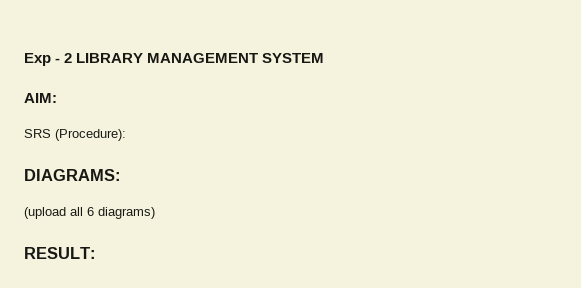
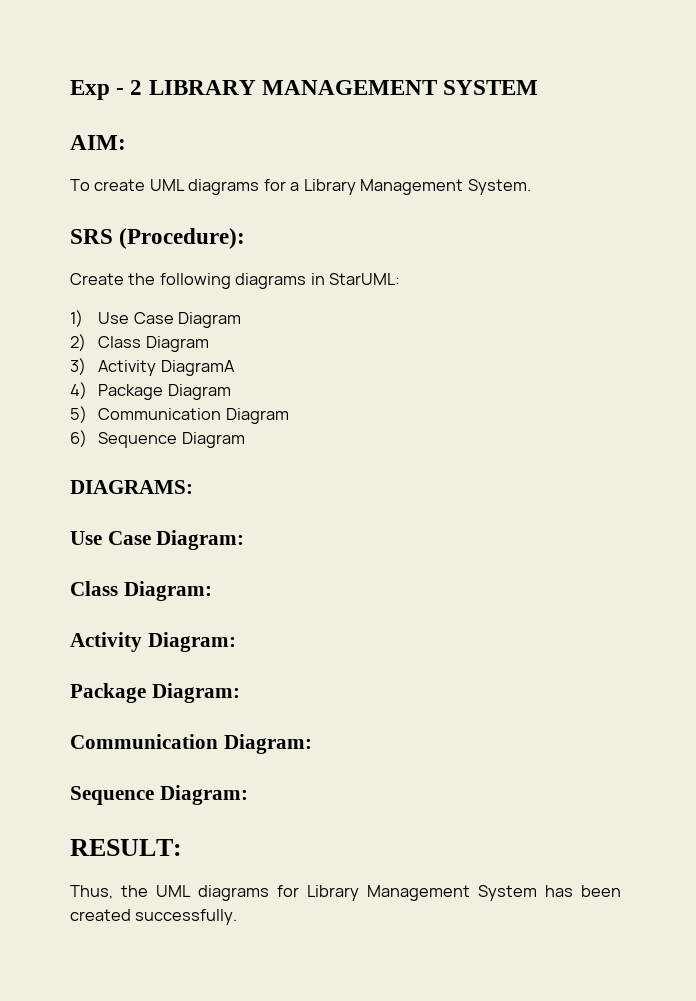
[24,129,126,141] [24,169,121,181] [24,207,155,219] [24,247,96,259] SRS (Procedure): // DIAGRAMS: // (upload all 6 diagrams) // RESULT: -> [70,179,531,195] [70,228,246,249] [70,273,401,289] [70,310,242,328] [70,334,209,352] [70,358,235,376] [70,382,231,400] [70,406,289,424] [70,430,245,448] [70,480,193,494] [70,530,245,550] [70,581,212,601] [70,632,236,652] [70,683,240,703] [70,734,312,754] [70,785,248,805] [70,839,182,856] [70,885,621,901] [70,909,238,925] To create UML diagrams for a Library Management System. // SRS (Procedure): // Create the following diagrams in StarUML: // 1) Use Case Diagram // 2) Class Diagram // 3) Activity DiagramA // 4) Package Diagram // 5) Communication Diagram // 6) Sequence Diagram // DIAGRAMS: // Use Case Diagram: // Class Diagram: // Activity Diagram: // Package Diagram: // Communication Diagram: // Sequence Diagram: // RESULT: // Thus, the UML diagrams for Library Management System has been created successfully.

